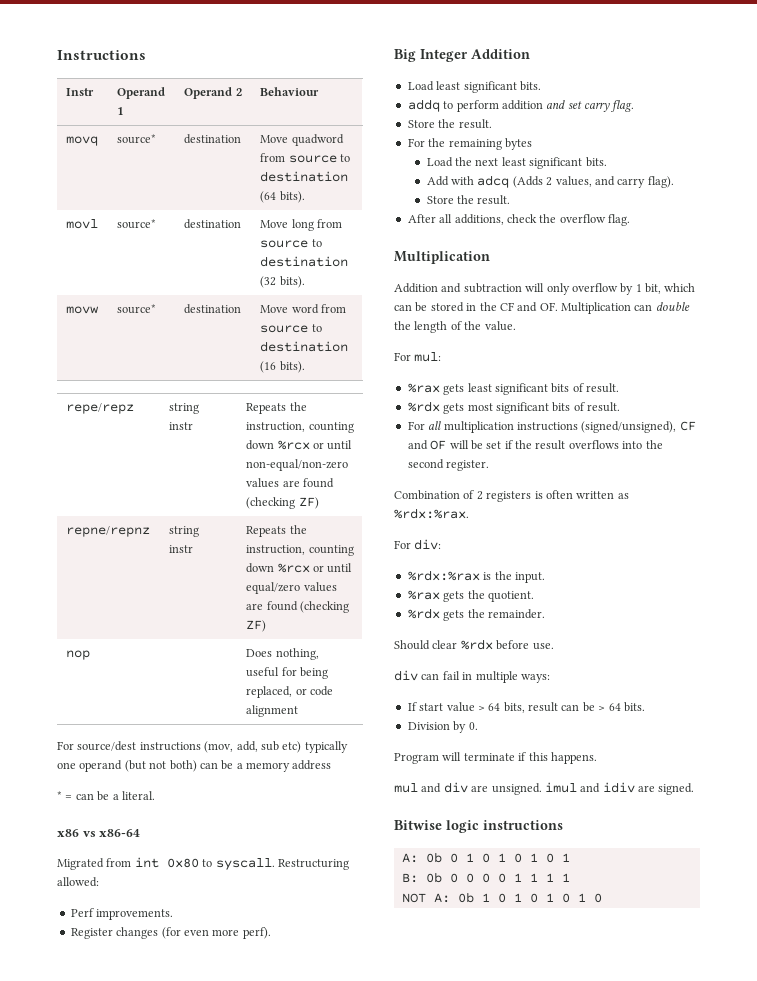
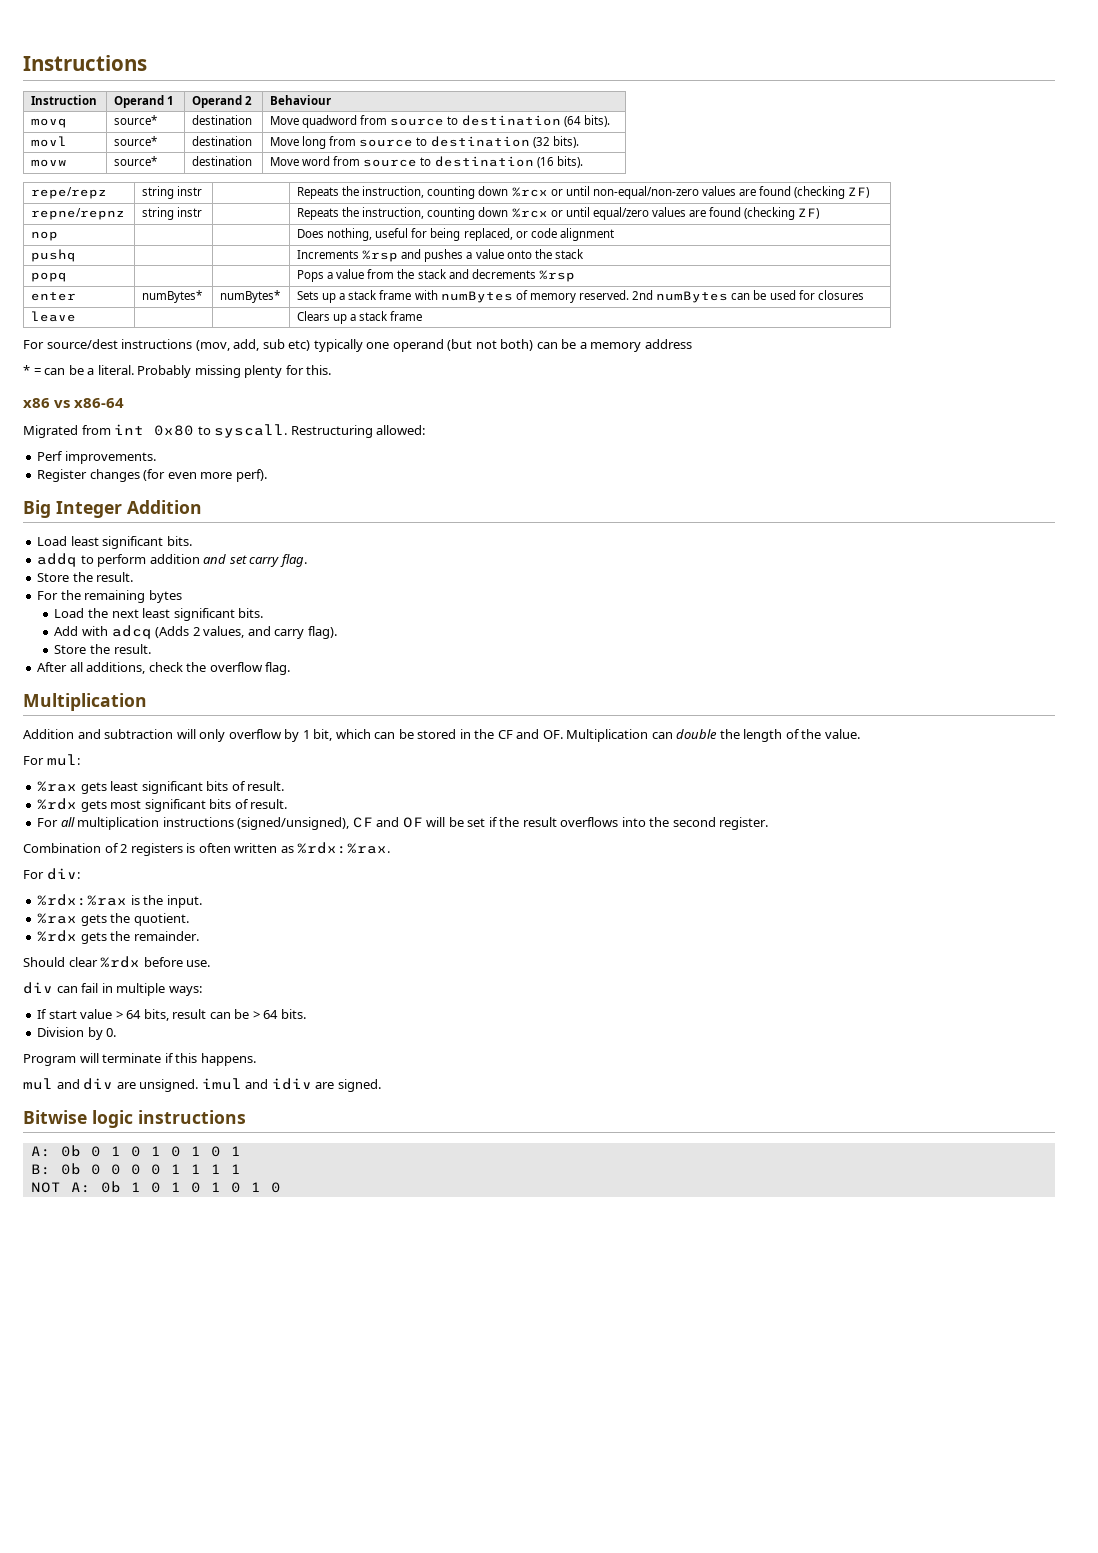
[66,88,95,96] Instr -> [31,95,98,105] Instruction
(299, 711) none -> [31,249,77,262] [297,249,584,262] [31,272,68,282] [297,269,575,282] [31,292,77,301] [142,290,203,303] [220,290,281,303] [297,290,864,303] [31,311,77,322] [297,311,423,324] // pushq | | | Increments %rsp and pushes a value onto the stack // popq | | | Pops a value from the stack and decrements %rsp // enter | numBytes* | numBytes* | Sets up a stack frame with numBytes of memory reserved. 2nd numBytes can be used for closures // leave | | | Clears up a stack frame
(155, 795) none -> [137,365,332,378] Probably missing plenty for this.

